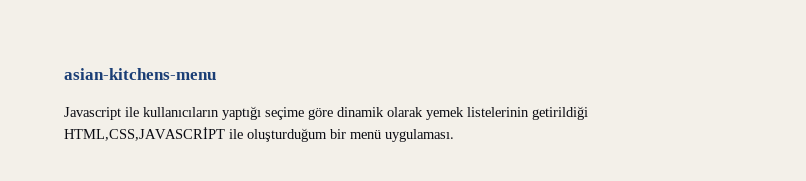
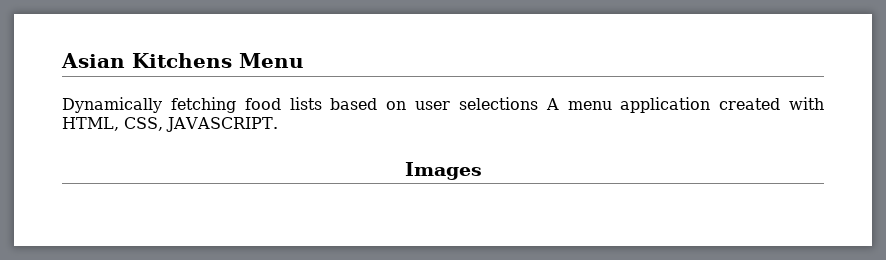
[64,68,216,80] [64,106,588,120] [64,127,454,142] asian-kitchens-menu // Javascript ile kullanıcıların yaptığı seçime göre dinamik olarak yemek listelerinin getirildiği HTML,CSS,JAVASCRİPT ile oluşturduğum bir menü uygulaması. -> [61,53,304,68] [62,97,824,113] [62,117,278,132] [404,162,482,180] Asian Kitchens Menu // Dynamically fetching food lists based on user selections A menu application created with HTML, CSS, JAVASCRIPT. // Images

